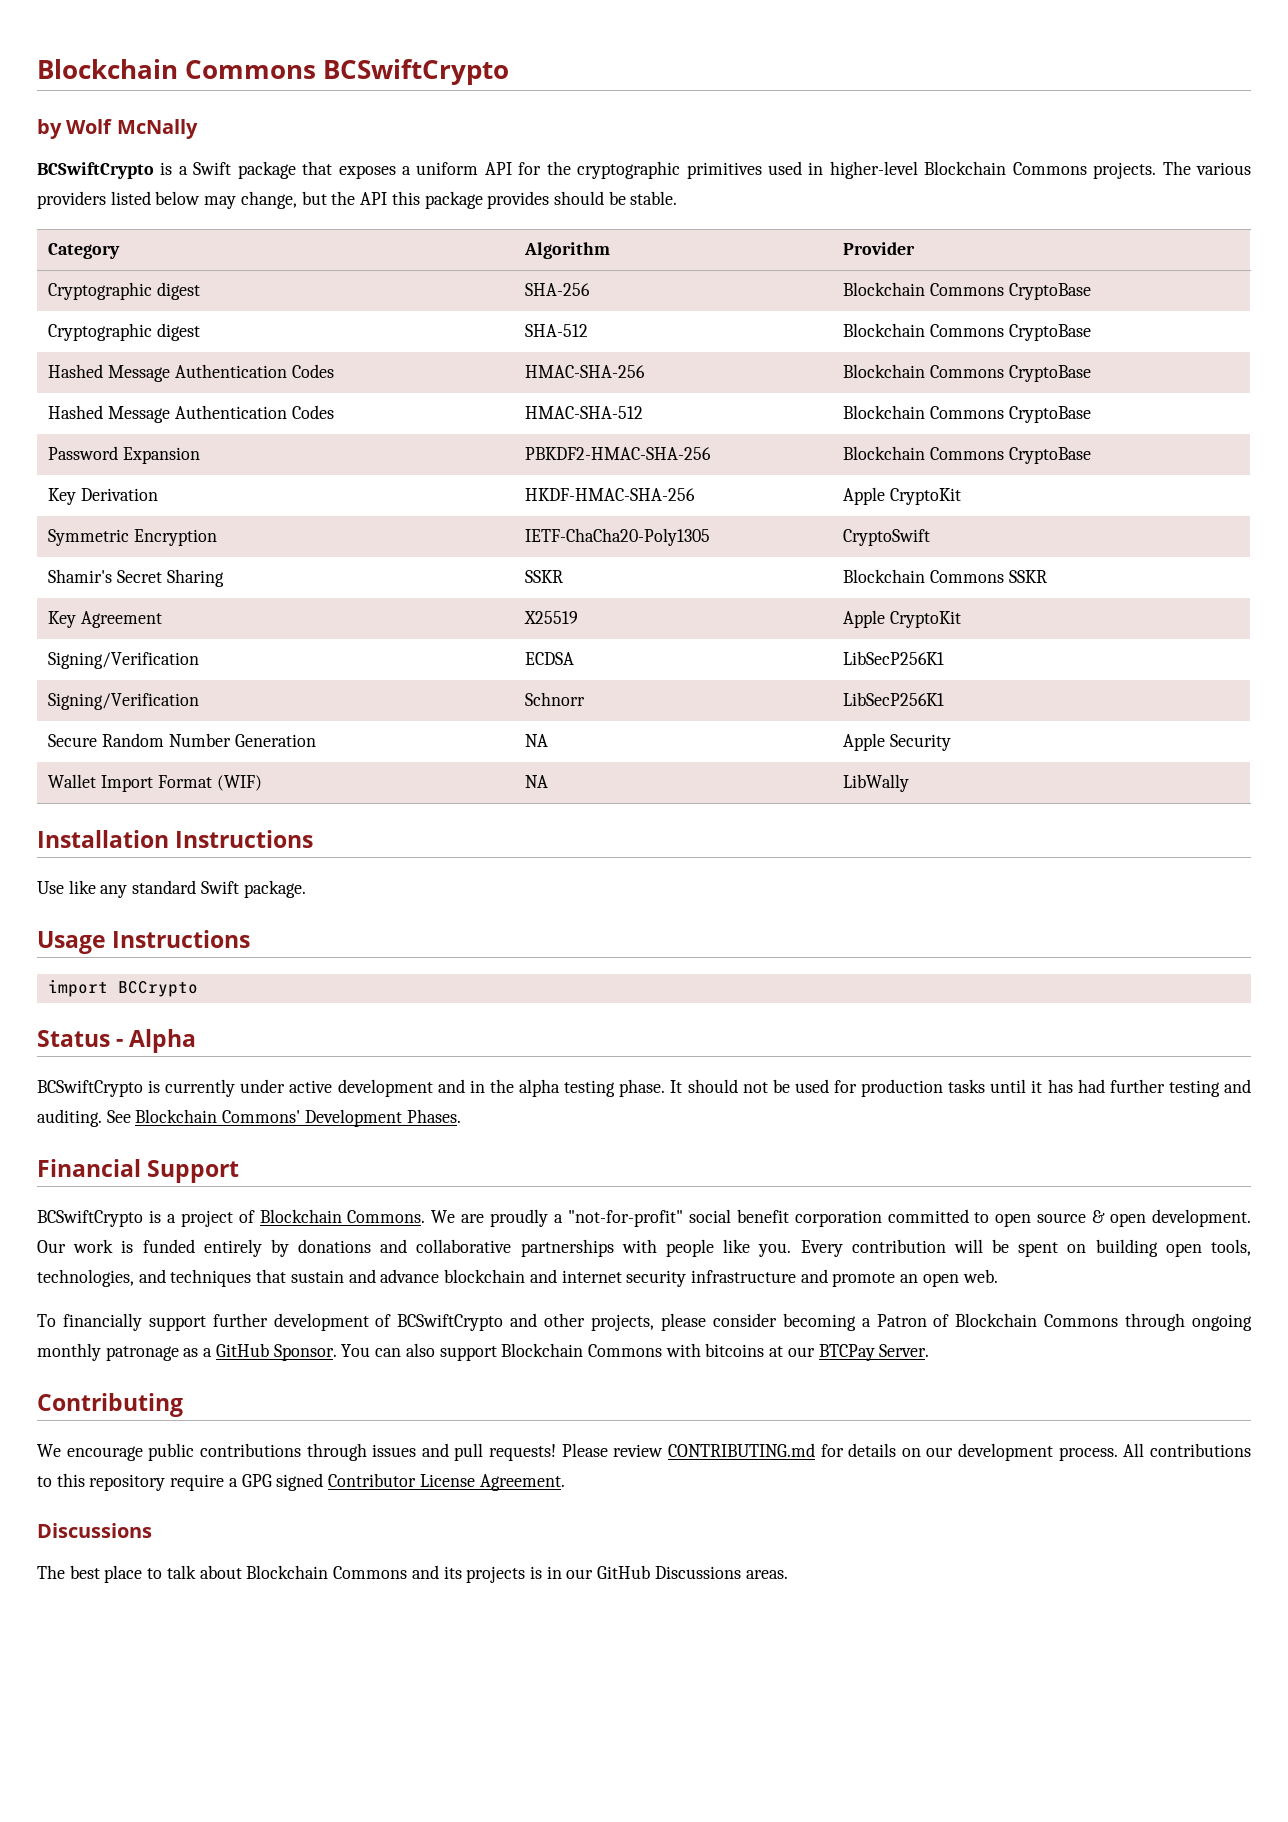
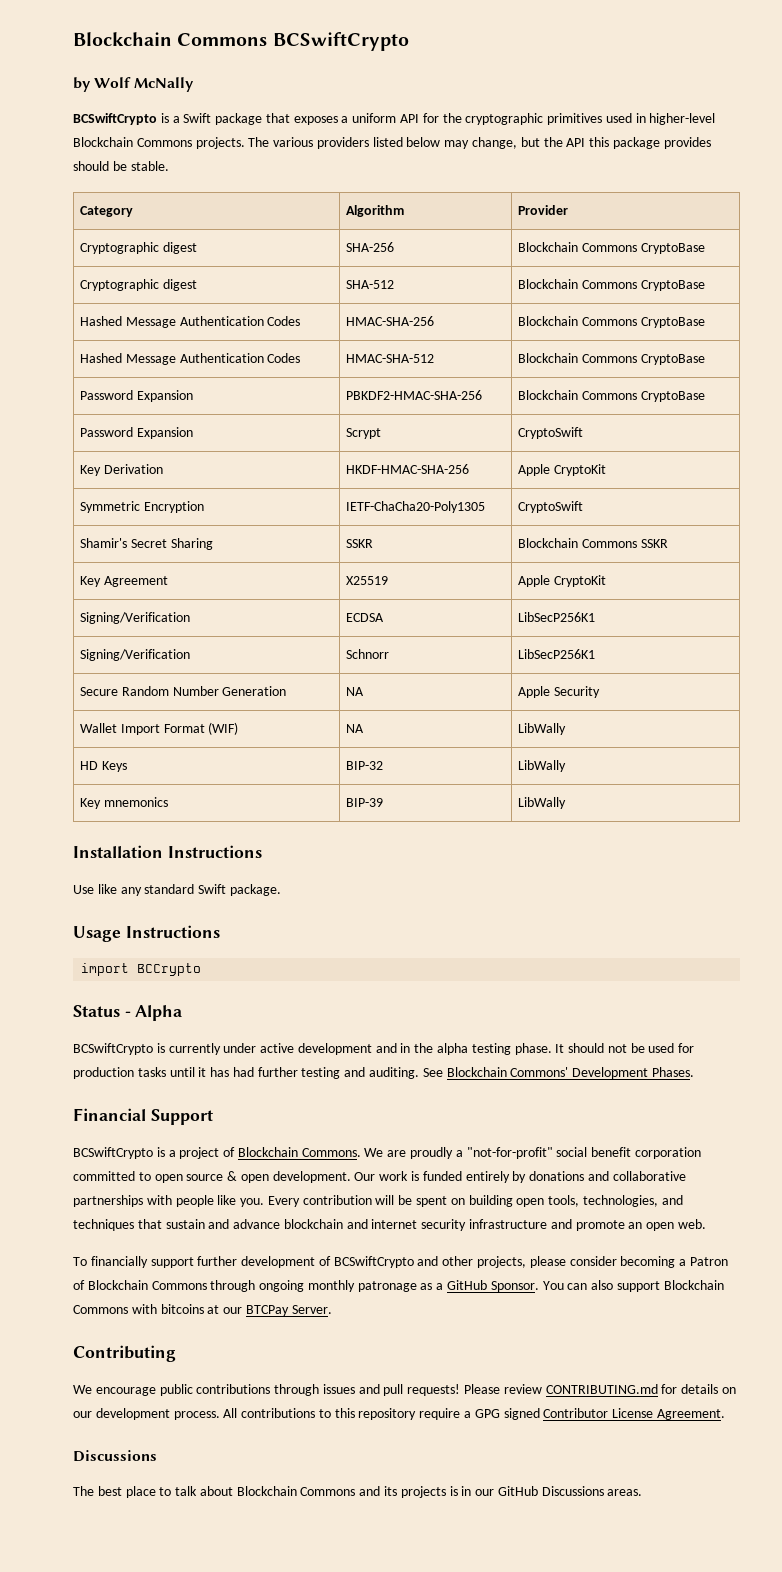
(1091, 455) none -> [80,427,193,439] [346,428,382,439] [518,427,584,439] // Password Expansion | Scrypt | CryptoSwift
(910, 783) none -> [80,761,127,772] [346,761,384,770] [518,760,567,772] [80,797,168,809] [346,798,384,807] [518,797,567,809] // HD Keys | BIP-32 | LibWally // Key mnemonics | BIP-39 | LibWally

